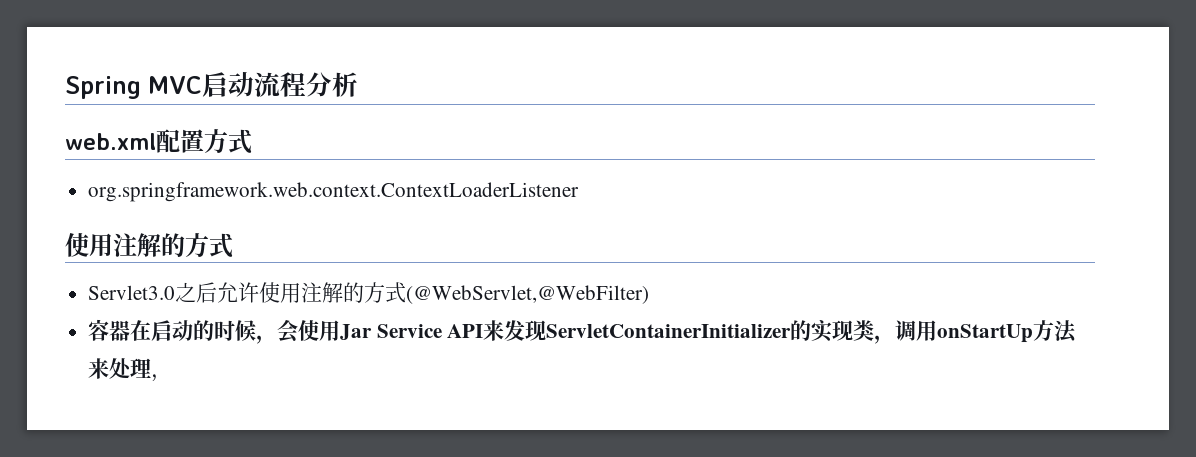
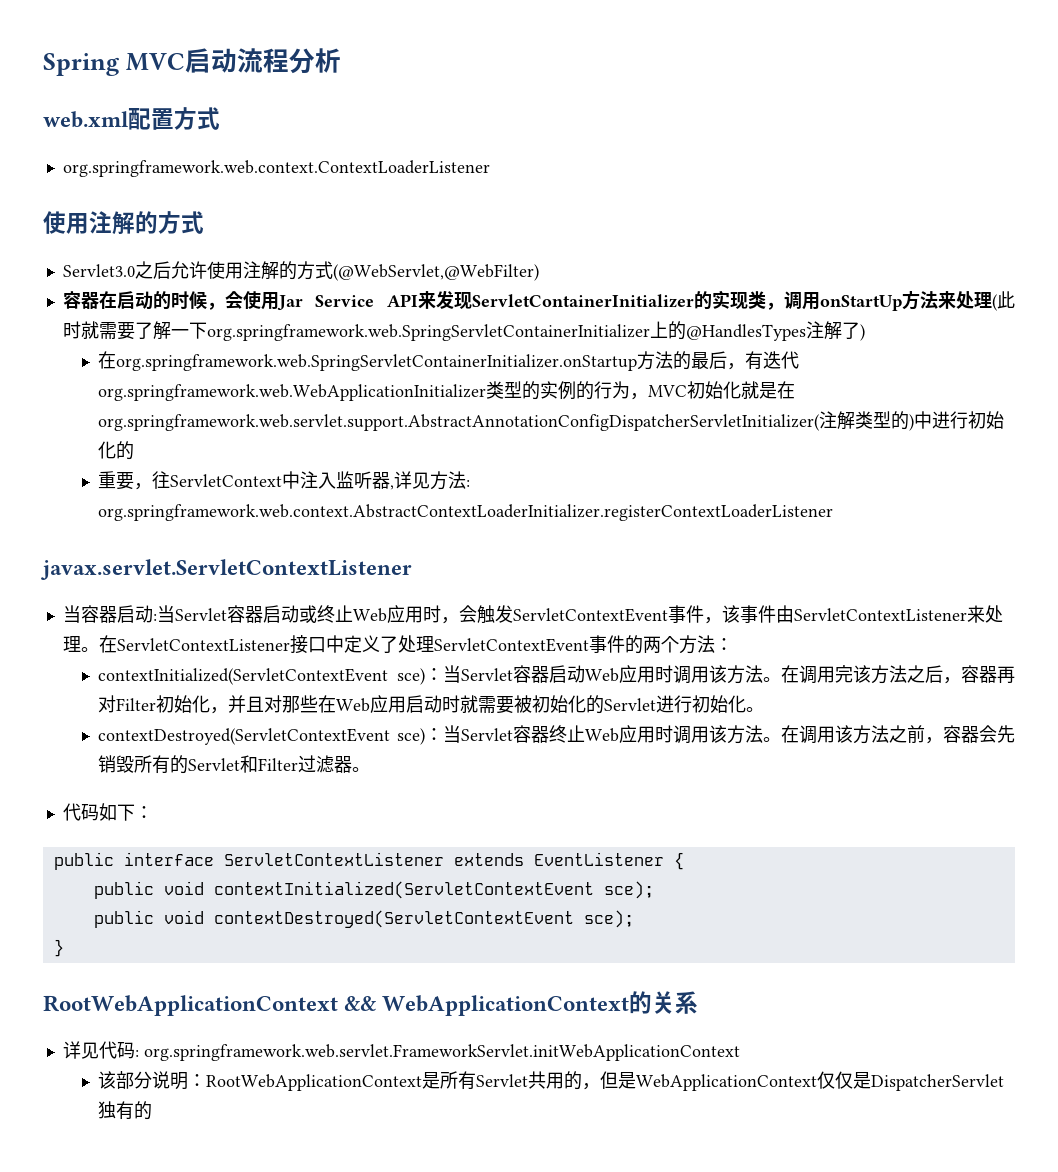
[151,374,173,382] ， -> [992,291,1015,311] [62,321,865,341] [98,351,800,371] [98,381,796,401] [98,411,1005,431] [98,441,135,460] [98,471,471,490] [98,504,834,521] [41,559,412,580] [62,605,1003,624] [62,635,733,654] [98,665,1015,685] [98,695,765,714] [98,725,1015,745] [98,755,371,774] [62,803,153,821] [53,852,684,870] [93,881,654,899] [93,910,634,928] [53,939,64,957] [43,991,699,1016] [62,1041,740,1061] [98,1071,1005,1091] [98,1101,153,1120] (此时就需要了解一下org.springframework.web.SpringServletContainerInitializer上的@HandlesTypes注解了) // 在org.springframework.web.SpringServletContainerInitializer.onStartup方法的最后，有迭代org.springframework.web.WebApplicationInitializer类型的实例的行为，MVC初始化就是在org.springframework.web.servlet.support.AbstractAnnotationConfigDispatcherServletInitializer(注解类型的)中进行初始化的 // 重要，往ServletContext中注入监听器,详见方法: org.springframework.web.context.AbstractContextLoaderInitializer.registerContextLoaderListener // javax.servlet.ServletContextListener // 当容器启动:当Servlet容器启动或终止Web应用时，会触发ServletContextEvent事件，该事件由ServletContextListener来处理。在ServletContextListener接口中定义了处理ServletContextEvent事件的两个方法： // contextInitialized(ServletContextEvent sce)：当Servlet容器启动Web应用时调用该方法。在调用完该方法之后，容器再对Filter初始化，并且对那些在Web应用启动时就需要被初始化的Servlet进行初始化。 // contextDestroyed(ServletContextEvent sce)：当Servlet容器终止Web应用时调用该方法。在调用该方法之前，容器会先销毁所有的Servlet和Filter过滤器。 // 代码如下： // public interface ServletContextListener extends EventListener { // public void contextInitialized(ServletContextEvent sce); // public void contextDestroyed(ServletContextEvent sce); // } // RootWebApplicationContext && WebApplicationContext的关系 // 详见代码: org.springframework.web.servlet.FrameworkServlet.initWebApplicationContext // 该部分说明：RootWebApplicationContext是所有Servlet共用的，但是WebApplicationContext仅仅是DispatcherServlet独有的

